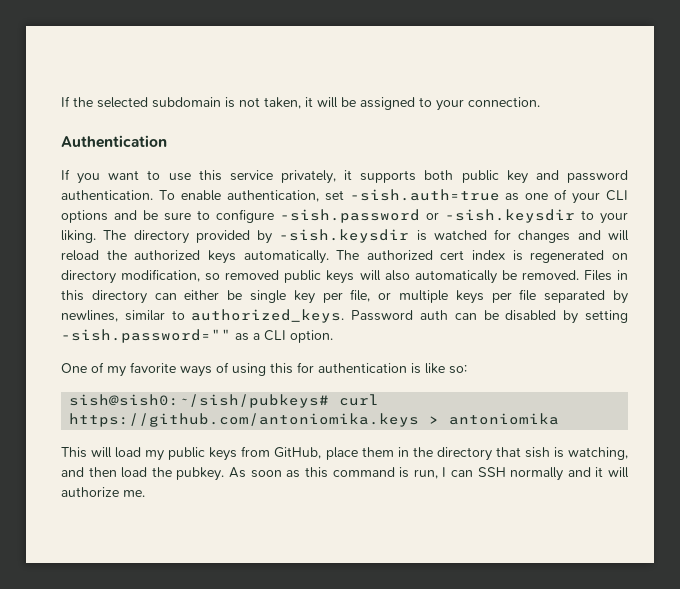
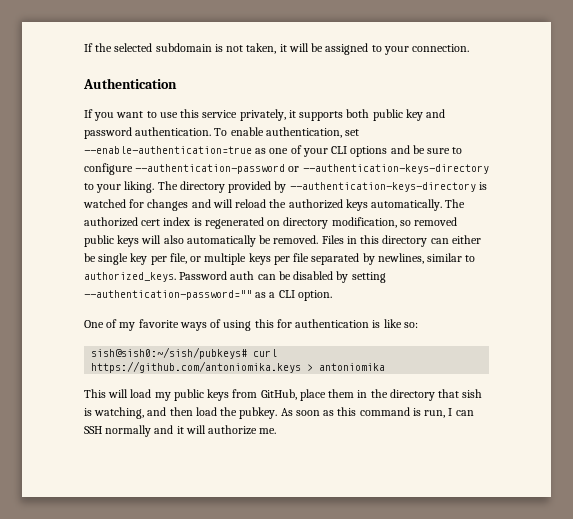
[349,189,500,201] -sish.auth=true -> [84,146,252,154] --enable-authentication=true
[280,209,575,223] -sish.password or -sish.keysdir -> [135,164,489,174] --authentication-password or --authentication-keys-directory
[279,229,410,243] -sish.keysdir -> [289,182,476,192] --authentication-keys-directory
[61,329,231,343] -sish.password="" -> [84,290,252,300] --authentication-password=""

